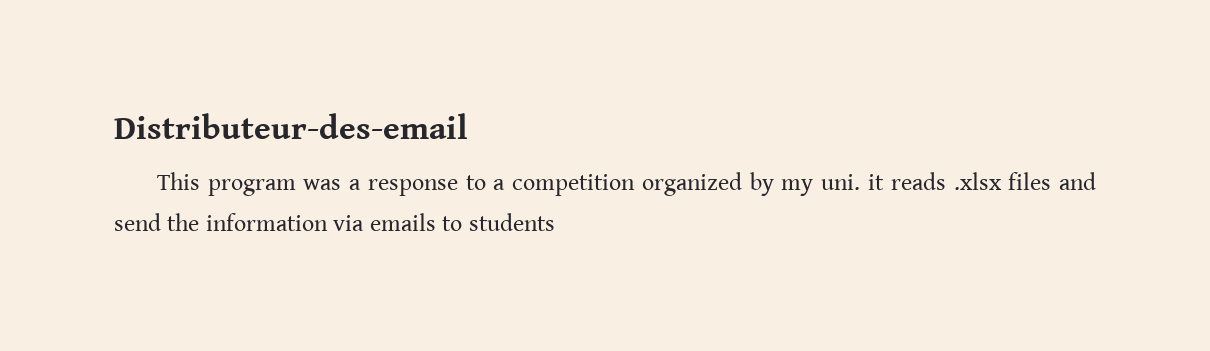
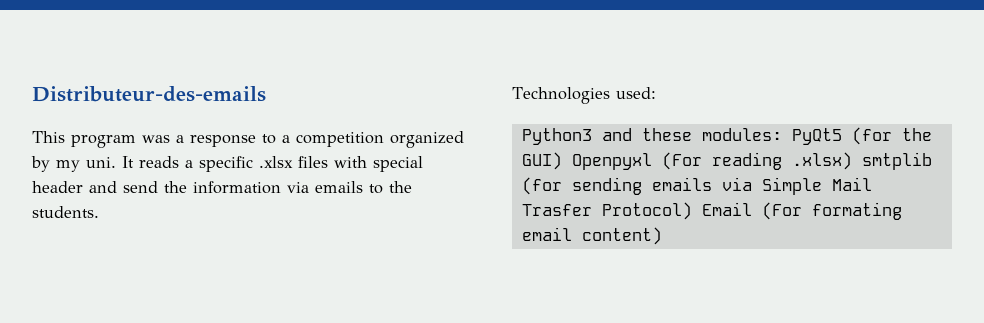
[114,113,468,139] Distributeur-des-email -> [32,86,266,102] Distributeur-des-emails
[867,172,1052,190] it reads .xlsx files -> [122,156,423,172] [32,181,83,193] It reads a specific .xlsx files with special header
[468,213,555,231] students -> [389,181,412,193] [32,206,99,218] [512,87,656,104] [521,127,932,145] [521,152,932,170] [521,177,872,195] [521,202,902,220] [521,227,662,245] the students. // Technologies used: // Python3 and these modules: PyQt5 (for the GUI) Openpyxl (For reading .xlsx) smtplib (for sending emails via Simple Mail Trasfer Protocol) Email (For formating email content)

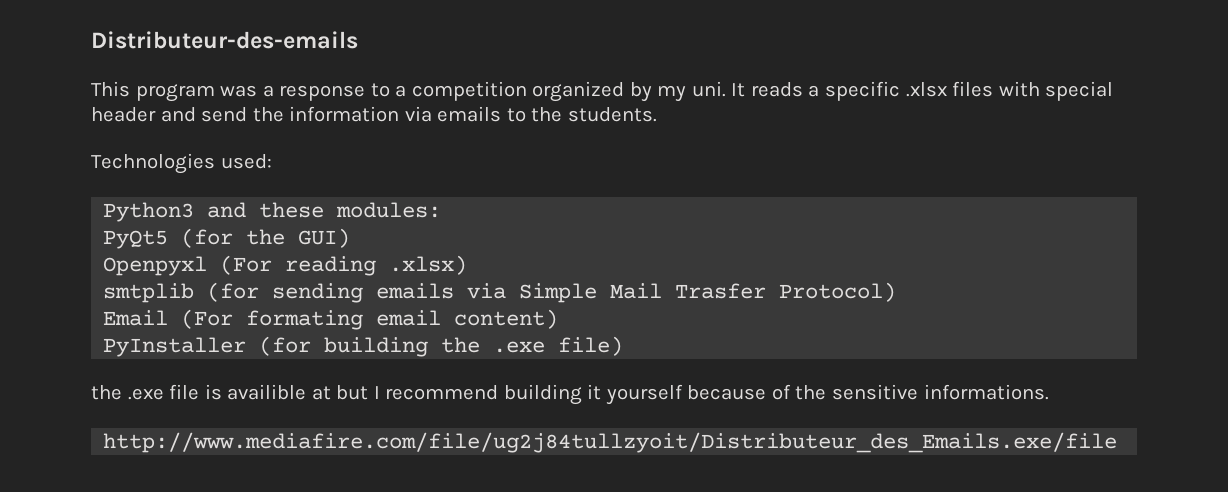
(782, 134) none -> (442, 210) //
(562, 161) none -> (351, 238) //
(852, 161) none -> (468, 265) //
(692, 211) none -> (897, 292) //
(662, 236) none -> [103,336,624,357] [91,384,1049,405] [103,432,1118,453] // PyInstaller (for building the .exe file) // the .exe file is availible at but I recommend building it yourself because of the sensitive informations. // http://www.mediafire.com/file/ug2j84tullzyoit/Distributeur_des_Emails.exe/file

